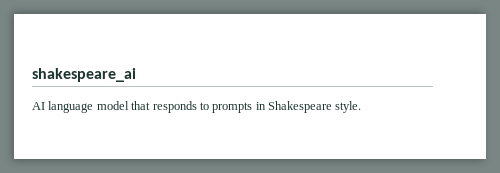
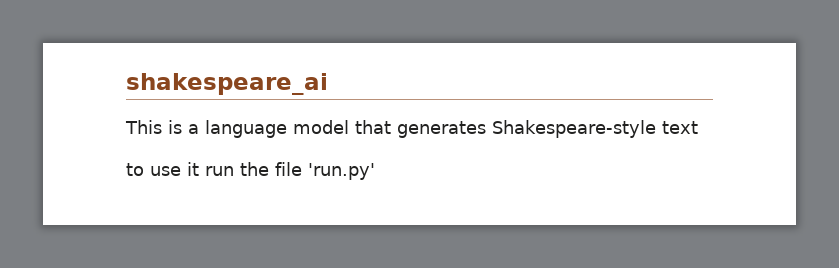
[32,101,362,113] AI language model that responds to prompts in Shakespeare style. -> [125,120,698,138] [126,162,375,180] This is a language model that generates Shakespeare-style text // to use it run the file 'run.py'

